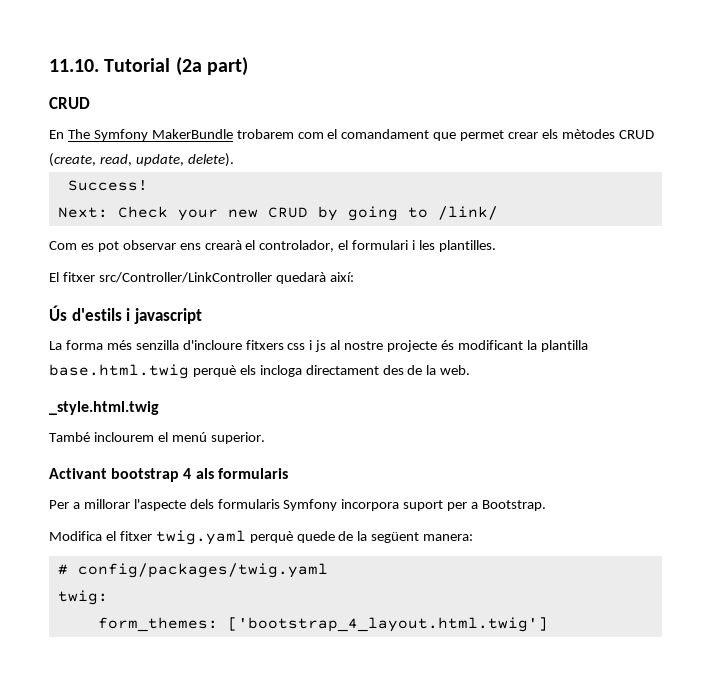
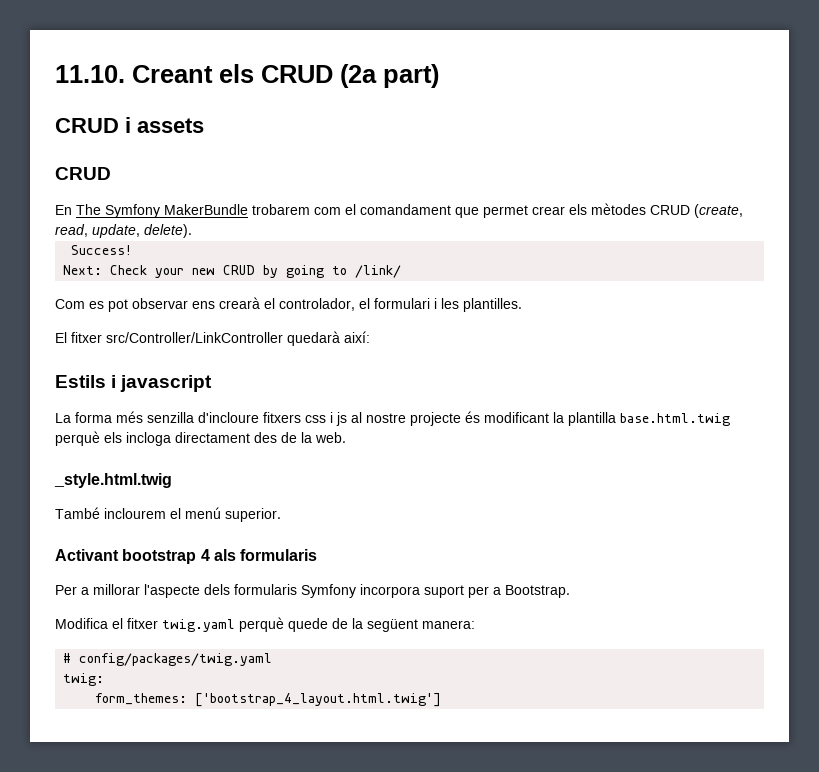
[104,58,171,72] Tutorial -> [132,64,333,83] Creant els CRUD
(248, 66) none -> [55,117,204,133] // CRUD i assets
[49,305,122,321] Ús d'estils -> [55,375,106,388] Estils

